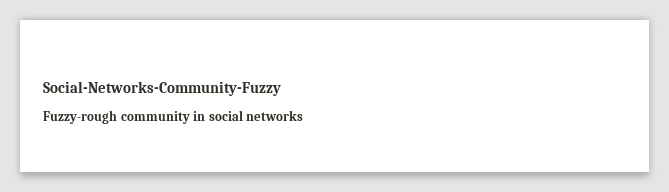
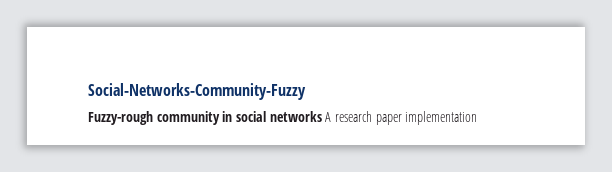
(304, 115) none -> [325,111,478,125] A research paper implementation

